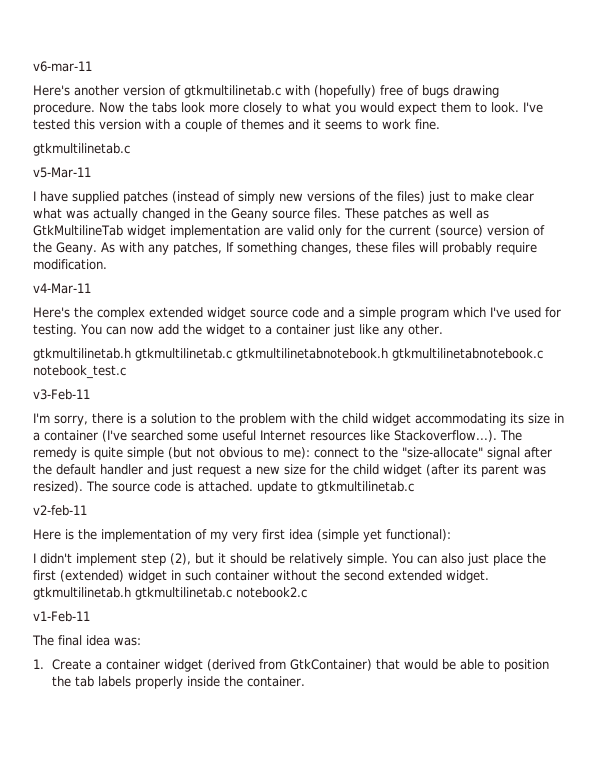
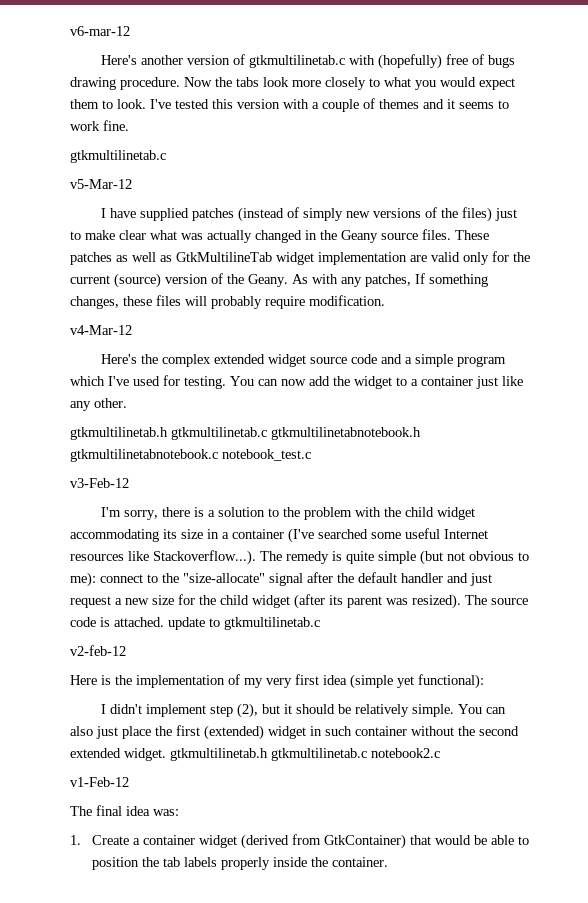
[33,61,92,72] v6-mar-11 -> [70,26,130,36] v6-mar-12
[33,167,91,178] v5-Mar-11 -> [70,179,132,189] v5-Mar-12
[33,283,91,294] v4-Mar-11 -> [70,325,132,335] v4-Mar-12
[33,389,90,400] v3-Feb-11 -> [70,478,129,488] v3-Feb-12
[33,505,87,516] v2-feb-11 -> [70,645,126,656] v2-feb-12
[33,611,90,622] v1-Feb-11 -> [70,777,129,787] v1-Feb-12

